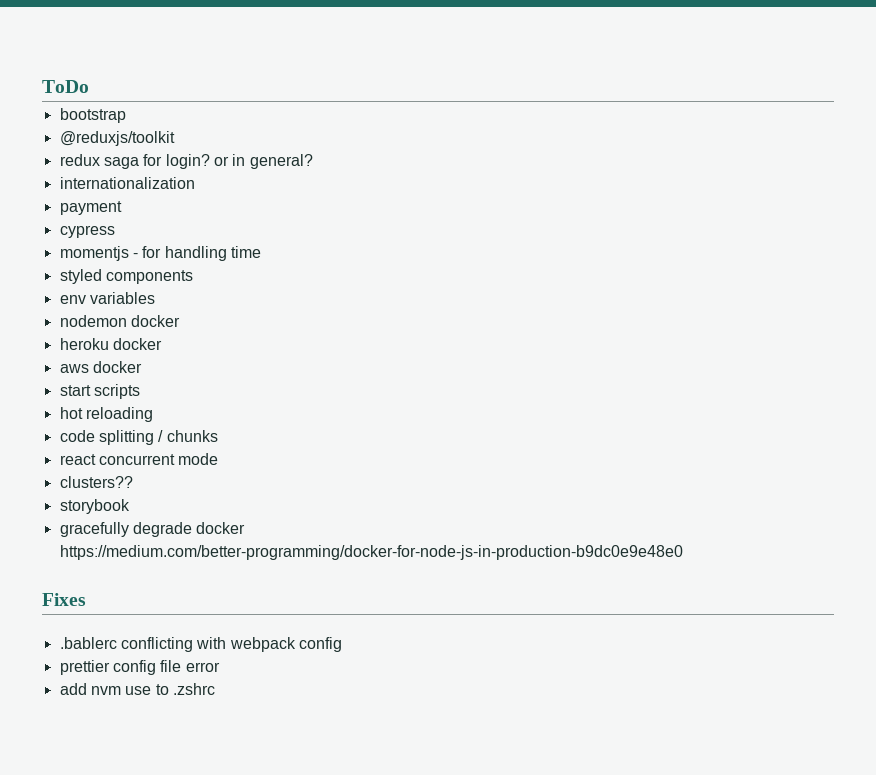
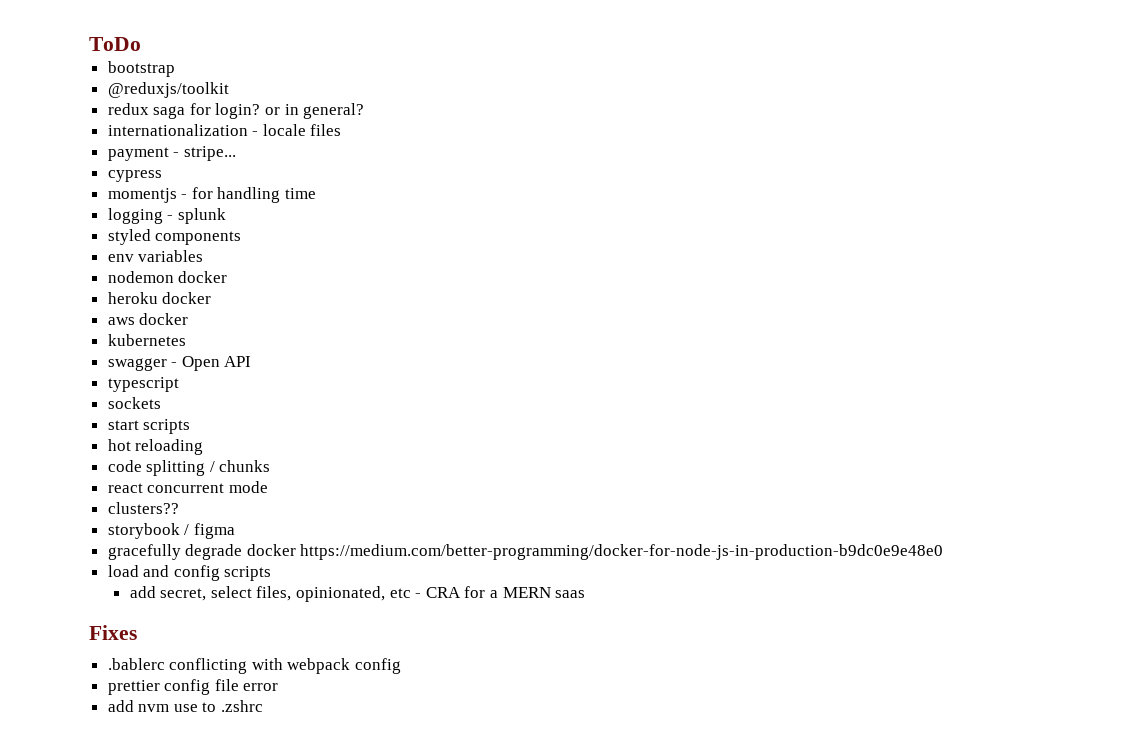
(195, 183) none -> [252,124,342,136] - locale files
(122, 208) none -> [173,146,236,161] - stripe...
(261, 252) none -> [107,208,226,224] // logging - splunk
(142, 367) none -> [107,334,186,346] [107,356,252,371] [107,377,179,392] [107,397,161,409] // kubernetes // swagger - Open API // typescript // sockets
(130, 506) none -> [184,523,235,539] / figma
(683, 552) none -> [107,565,272,581] [129,586,586,602] // load and config scripts // add secret, select files, opinionated, etc - CRA for a MERN saas

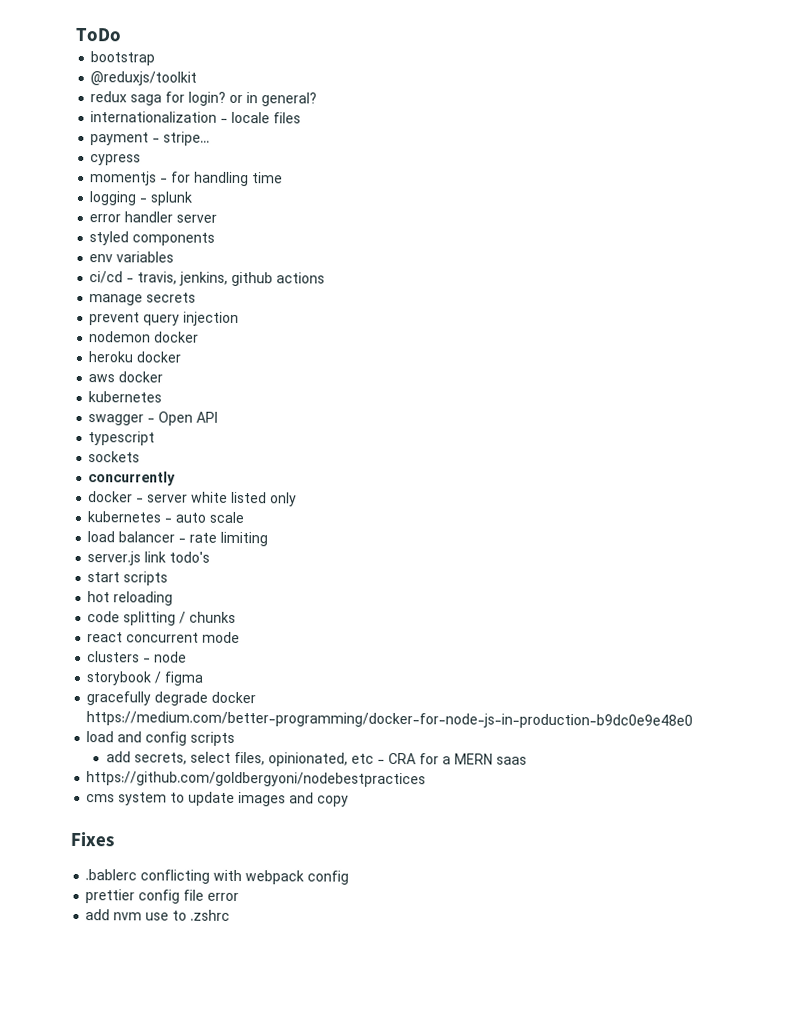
(226, 216) none -> [89,211,218,223] // error handler server
(204, 256) none -> [89,271,326,287] [89,292,197,306] [89,311,240,327] // ci/cd - travis, jenkins, github actions // manage secrets // prevent query injection
(161, 403) none -> [88,471,177,486] [88,491,298,507] [87,511,245,524] [87,531,269,547] [87,551,211,566] // concurrently // docker - server white listed only // kubernetes - auto scale // load balancer - rate limiting // server.js link todo's
[107,502,179,514] clusters?? -> [87,651,188,663] clusters - node
[160,588,207,601] secret, -> [133,752,187,765] secrets,
(586, 594) none -> [86,771,427,788] [86,791,350,807] // https://github.com/goldbergyoni/nodebestpractices // cms system to update images and copy

